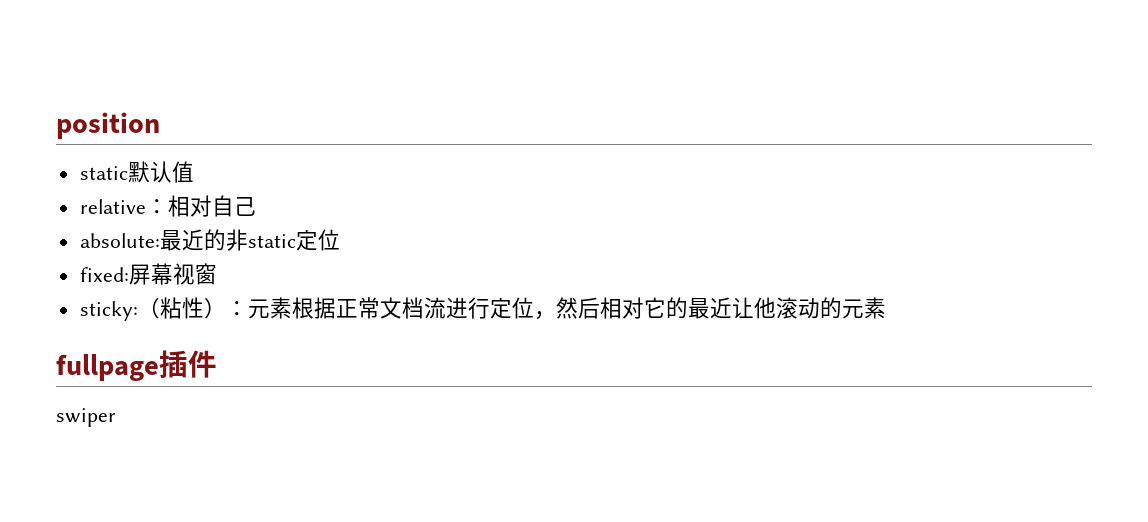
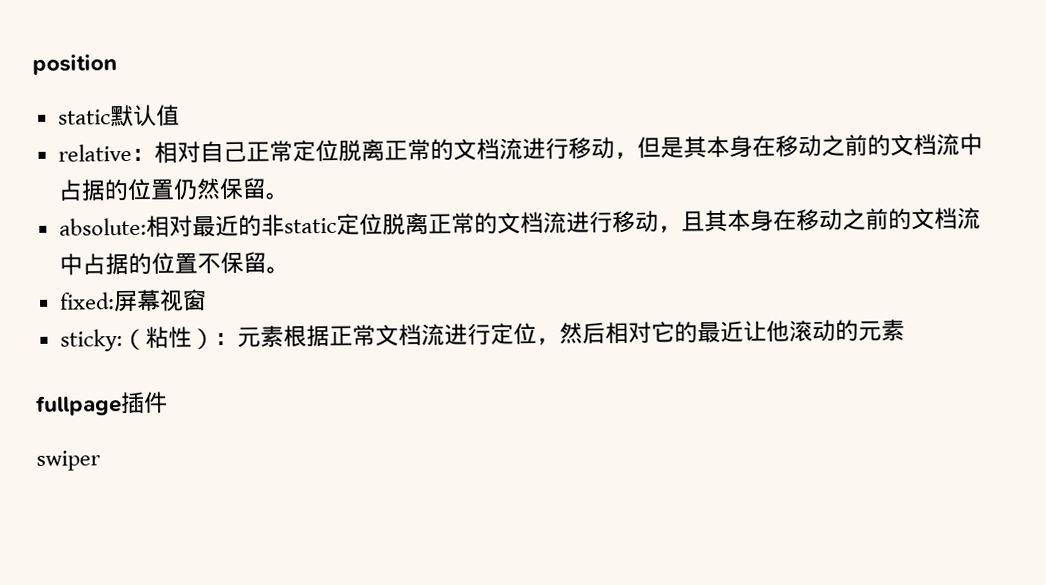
(256, 206) none -> [245,133,983,163] [57,177,290,202] 正常定位脱离正常的文档流进行移动，但是其本身在移动之前的文档流中占据的位置仍然保留。
(160, 240) none -> [145,215,193,238] 相对
(340, 240) none -> [381,207,981,236] [58,251,290,276] 脱离正常的文档流进行移动，且其本身在移动之前的文档流中占据的位置不保留。

